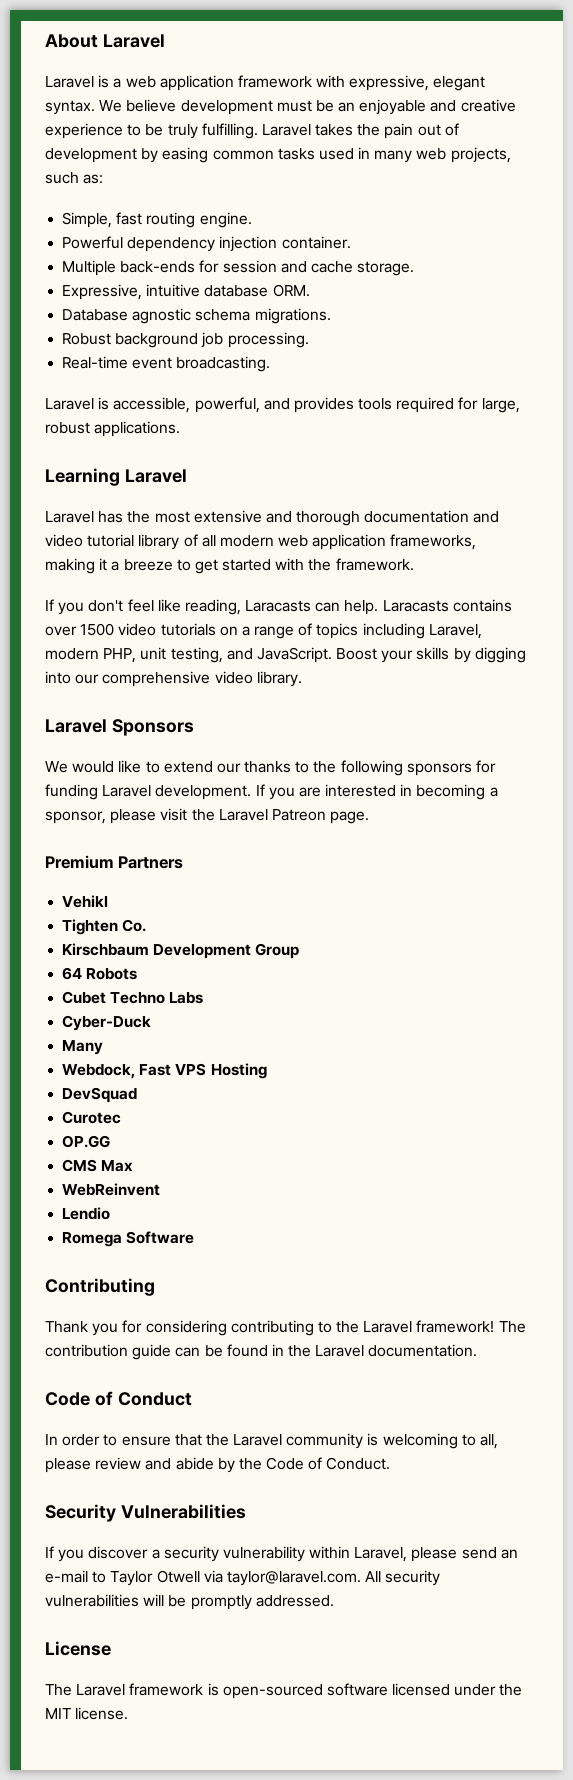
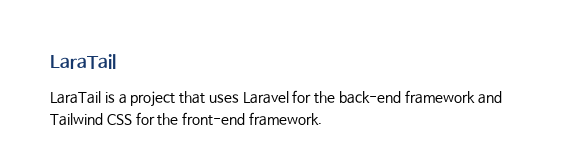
[45,34,165,48] [45,75,486,91] [45,99,516,115] [45,123,459,139] [45,147,511,163] [45,172,104,184] [62,212,252,228] [62,236,351,252] [62,260,415,276] [62,284,310,300] [62,308,331,324] [62,332,309,348] [62,356,271,372] [45,397,520,413] [45,421,181,437] [45,468,187,486] [45,510,500,526] [45,534,477,550] [45,558,414,574] [45,599,512,615] [45,623,482,639] [45,647,526,663] [45,671,302,687] [45,719,194,736] [45,760,497,776] [45,784,498,800] [45,808,370,824] [45,855,184,869] [62,895,109,908] [62,919,147,935] [62,943,300,959] [62,967,138,980] [62,991,204,1004] [62,1015,152,1031] [62,1040,104,1055] [62,1063,267,1079] [62,1087,138,1103] [62,1111,122,1124] [62,1135,111,1148] [62,1159,134,1172] [62,1183,161,1196] [62,1207,111,1220] [62,1231,195,1247] [45,1278,155,1296] [45,1320,526,1336] [45,1344,478,1360] [45,1391,192,1406] [45,1433,499,1449] [45,1457,391,1473] [45,1504,246,1522] [45,1546,518,1562] [45,1570,441,1586] [45,1594,334,1610] [45,1641,111,1656] [45,1683,523,1699] [45,1707,129,1720] About Laravel // Laravel is a web application framework with expressive, elegant syntax. We believe development must be an enjoyable and creative experience to be truly fulfilling. Laravel takes the pain out of development by easing common tasks used in many web projects, such as: // Simple, fast routing engine. // Powerful dependency injection container. // Multiple back-ends for session and cache storage. // Expressive, intuitive database ORM. // Database agnostic schema migrations. // Robust background job processing. // Real-time event broadcasting. // Laravel is accessible, powerful, and provides tools required for large, robust applications. // Learning Laravel // Laravel has the most extensive and thorough documentation and video tutorial library of all modern web application frameworks, making it a breeze to get started with the framework. // If you don't feel like reading, Laracasts can help. Laracasts contains over 1500 video tutorials on a range of topics including Laravel, modern PHP, unit testing, and JavaScript. Boost your skills by digging into our comprehensive video library. // Laravel Sponsors // We would like to extend our thanks to the following sponsors for funding Laravel development. If you are interested in becoming a sponsor, please visit the Laravel Patreon page. // Premium Partners // Vehikl // Tighten Co. // Kirschbaum Development Group // 64 Robots // Cubet Techno Labs // Cyber-Duck // Many // Webdock, Fast VPS Hosting // DevSquad // Curotec // OP.GG // CMS Max // WebReinvent // Lendio // Romega Software // Contributing // Thank you for considering contributing to the Laravel framework! The contribution guide can be found in the Laravel documentation. // Code of Conduct // In order to ensure that the Laravel community is welcoming to all, please review and abide by the Code of Conduct. // Security Vulnerabilities // If you discover a security vulnerability within Laravel, please send an e-mail to Taylor Otwell via taylor@laravel.com. All security vulnerabilities will be promptly addressed. // License // The Laravel framework is open-sourced software licensed under the MIT license. -> [50,54,116,69] [50,90,502,107] [50,112,322,126] LaraTail // LaraTail is a project that uses Laravel for the back-end framework and Tailwind CSS for the front-end framework.

